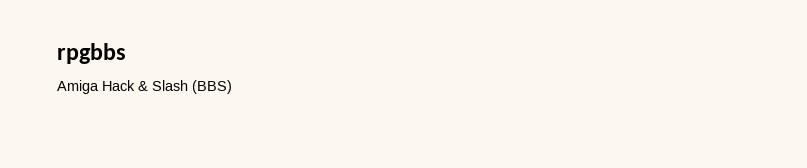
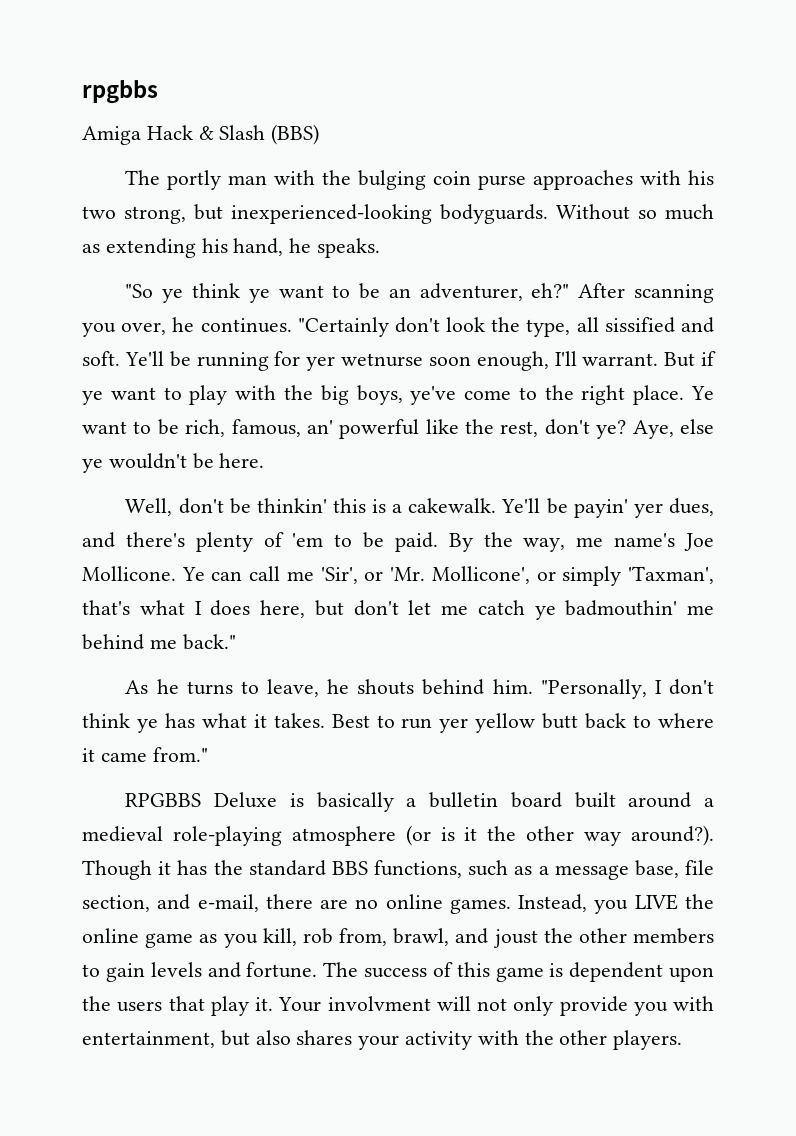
(232, 87) none -> [125,170,714,190] [82,204,714,224] [82,238,381,258] [125,283,715,303] [82,317,714,337] [82,351,716,371] [82,385,714,405] [82,419,714,439] [82,453,265,473] [125,498,715,518] [82,532,714,552] [82,566,715,586] [82,600,714,620] [82,634,236,650] [125,679,714,699] [82,713,715,733] [82,747,208,762] [125,792,714,812] [82,825,715,846] [82,860,714,880] [82,894,714,914] [82,928,715,948] [82,962,714,982] [82,996,714,1016] [82,1030,683,1050] // The portly man with the bulging coin purse approaches with his two strong, but inexperienced-looking bodyguards. Without so much as extending his hand, he speaks. // "So ye think ye want to be an adventurer, eh?" After scanning you over, he continues. "Certainly don't look the type, all sissified and soft. Ye'll be running for yer wetnurse soon enough, I'll warrant. But if ye want to play with the big boys, ye've come to the right place. Ye want to be rich, famous, an' powerful like the rest, don't ye? Aye, else ye wouldn't be here. // Well, don't be thinkin' this is a cakewalk. Ye'll be payin' yer dues, and there's plenty of 'em to be paid. By the way, me name's Joe Mollicone. Ye can call me 'Sir', or 'Mr. Mollicone', or simply 'Taxman', that's what I does here, but don't let me catch ye badmouthin' me behind me back." // As he turns to leave, he shouts behind him. "Personally, I don't think ye has what it takes. Best to run yer yellow butt back to where it came from." // RPGBBS Deluxe is basically a bulletin board built around a medieval role-playing atmosphere (or is it the other way around?). Though it has the standard BBS functions, such as a message base, file section, and e-mail, there are no online games. Instead, you LIVE the online game as you kill, rob from, brawl, and joust the other members to gain levels and fortune. The success of this game is dependent upon the users that play it. Your involvment will not only provide you with entertainment, but also shares your activity with the other players.

